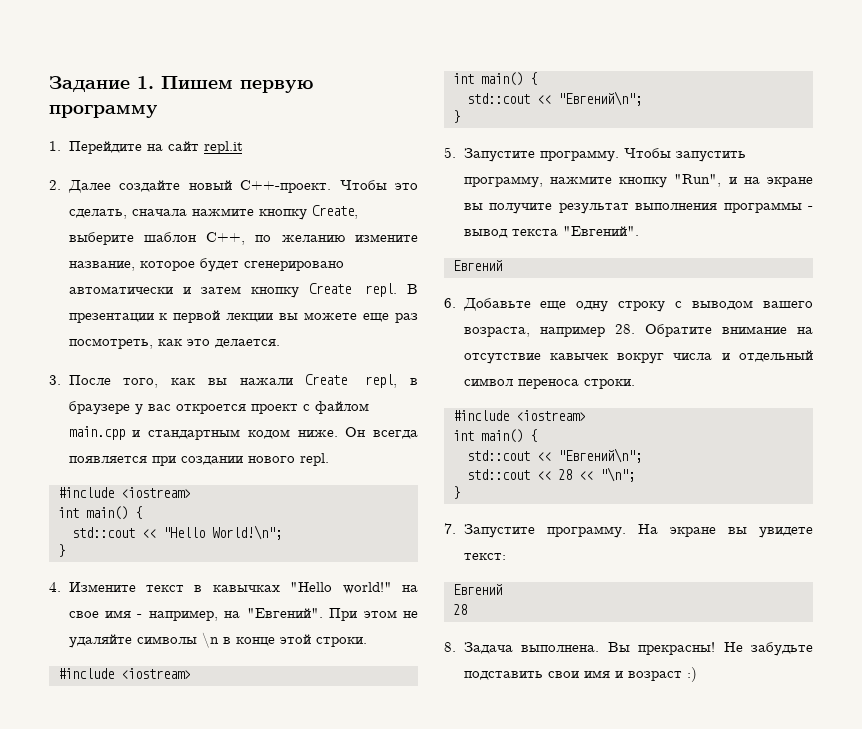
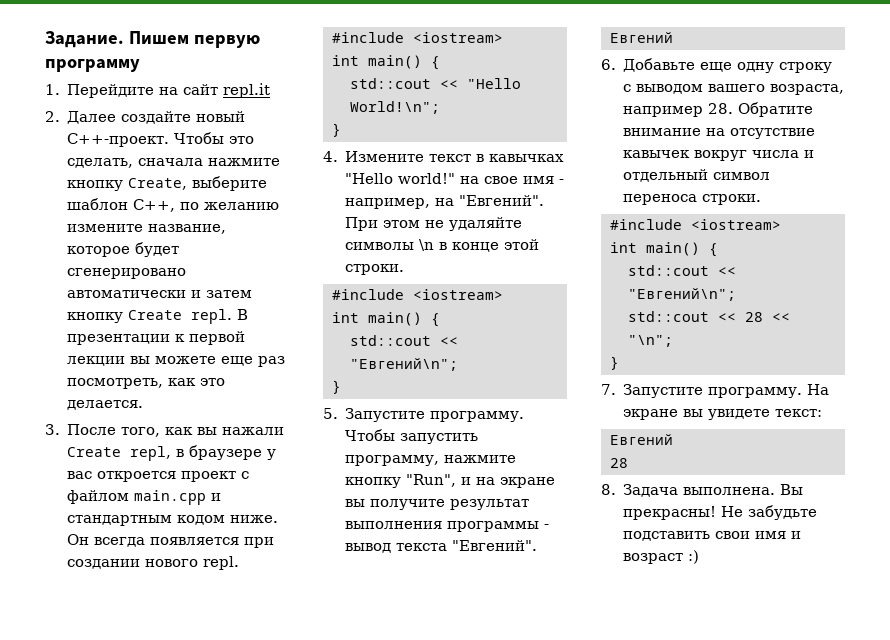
[49,76,154,92] Задание 1. -> [45,31,124,48] Задание.

